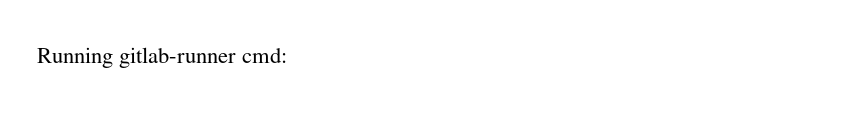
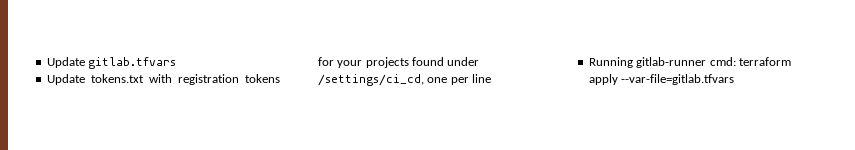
[37,47,288,68] Running gitlab-runner cmd: -> [46,57,177,69] [46,74,280,85] [317,57,480,68] [317,74,491,86] [588,57,791,68] [588,74,735,85] Update gitlab.tfvars // Update tokens.txt with registration tokens for your projects found under /settings/ci_cd, one per line // Running gitlab-runner cmd: terraform apply --var-file=gitlab.tfvars

